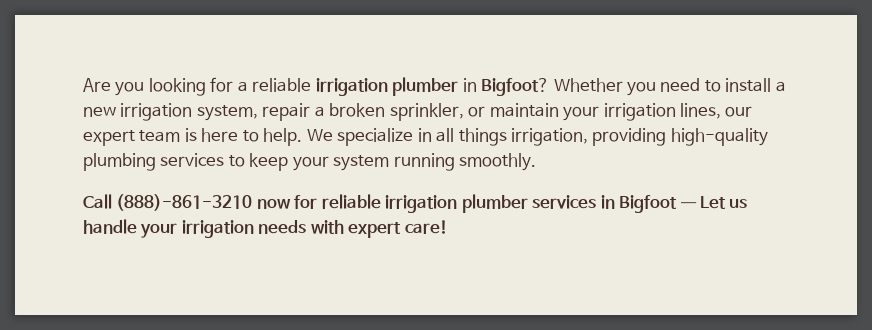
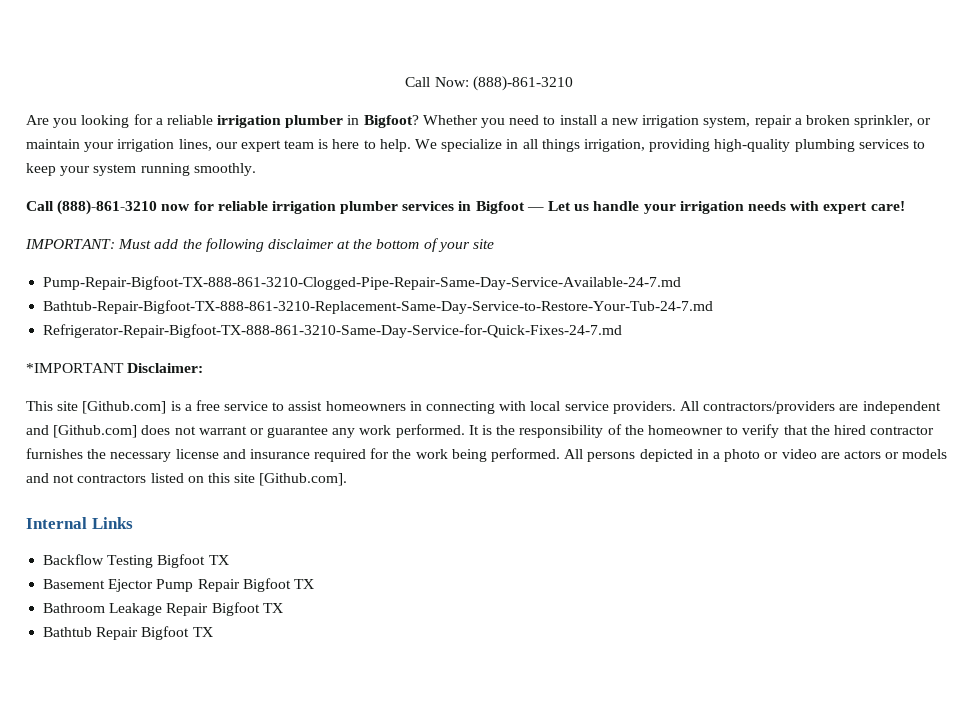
(83, 85) none -> [405,76,573,91] Call Now: (888)-861-3210 //
(448, 227) none -> [25,238,495,252] [43,276,682,290] [43,300,714,314] [43,324,623,338] [26,363,204,373] [26,400,941,414] [26,424,935,438] [26,448,948,462] [26,473,348,486] [26,517,133,529] [43,554,229,568] [43,578,314,592] [43,602,283,616] [43,626,213,640] // IMPORTANT: Must add the following disclaimer at the bottom of your site // Pump-Repair-Bigfoot-TX-888-861-3210-Clogged-Pipe-Repair-Same-Day-Service-Available-24-7.md // Bathtub-Repair-Bigfoot-TX-888-861-3210-Replacement-Same-Day-Service-to-Restore-Your-Tub-24-7.md // Refrigerator-Repair-Bigfoot-TX-888-861-3210-Same-Day-Service-for-Quick-Fixes-24-7.md // *IMPORTANT Disclaimer: // This site [Github.com] is a free service to assist homeowners in connecting with local service providers. All contractors/providers are independent and [Github.com] does not warrant or guarantee any work performed. It is the responsibility of the homeowner to verify that the hired contractor furnishes the necessary license and insurance required for the work being performed. All persons depicted in a photo or video are actors or models and not contractors listed on this site [Github.com]. // Internal Links // Backflow Testing Bigfoot TX // Basement Ejector Pump Repair Bigfoot TX // Bathroom Leakage Repair Bigfoot TX // Bathtub Repair Bigfoot TX

